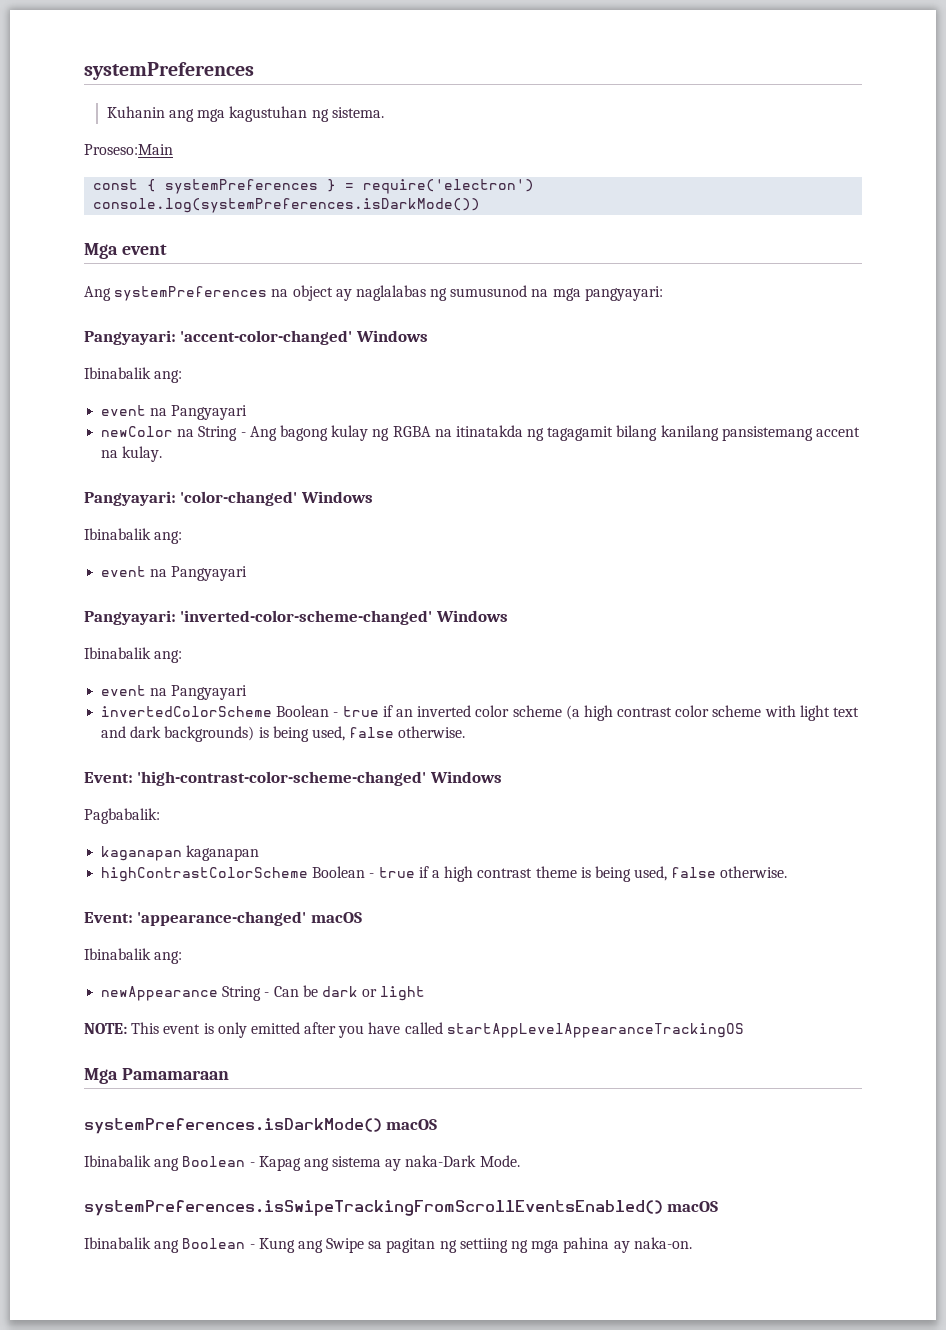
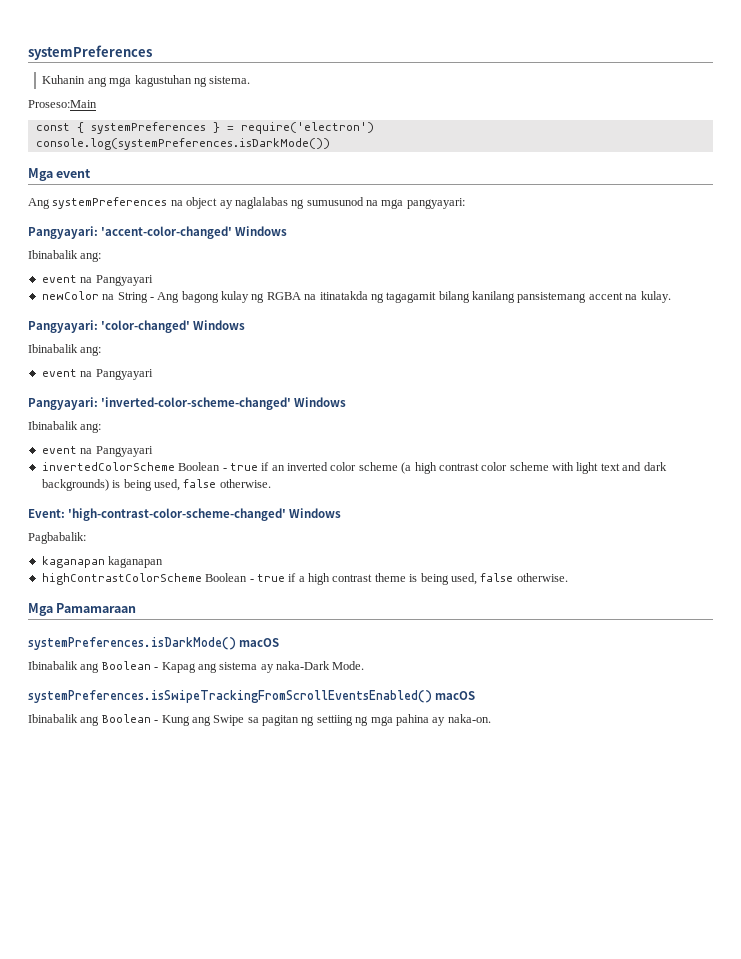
[84,911,362,926] [84,948,183,964] [101,985,426,1001] [84,1022,744,1038] // Event: 'appearance-changed' macOS // Ibinabalik ang: // newAppearance String - Can be dark or light // NOTE: This event is only emitted after you have called startAppLevelAppearanceTrackingOS -> (568, 577) none

